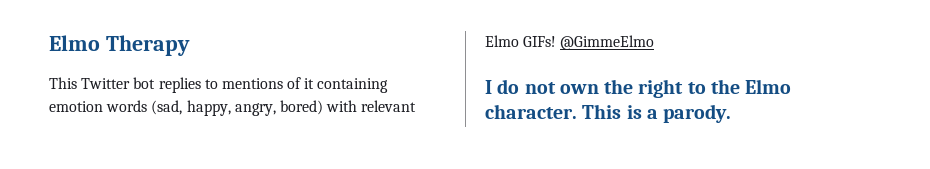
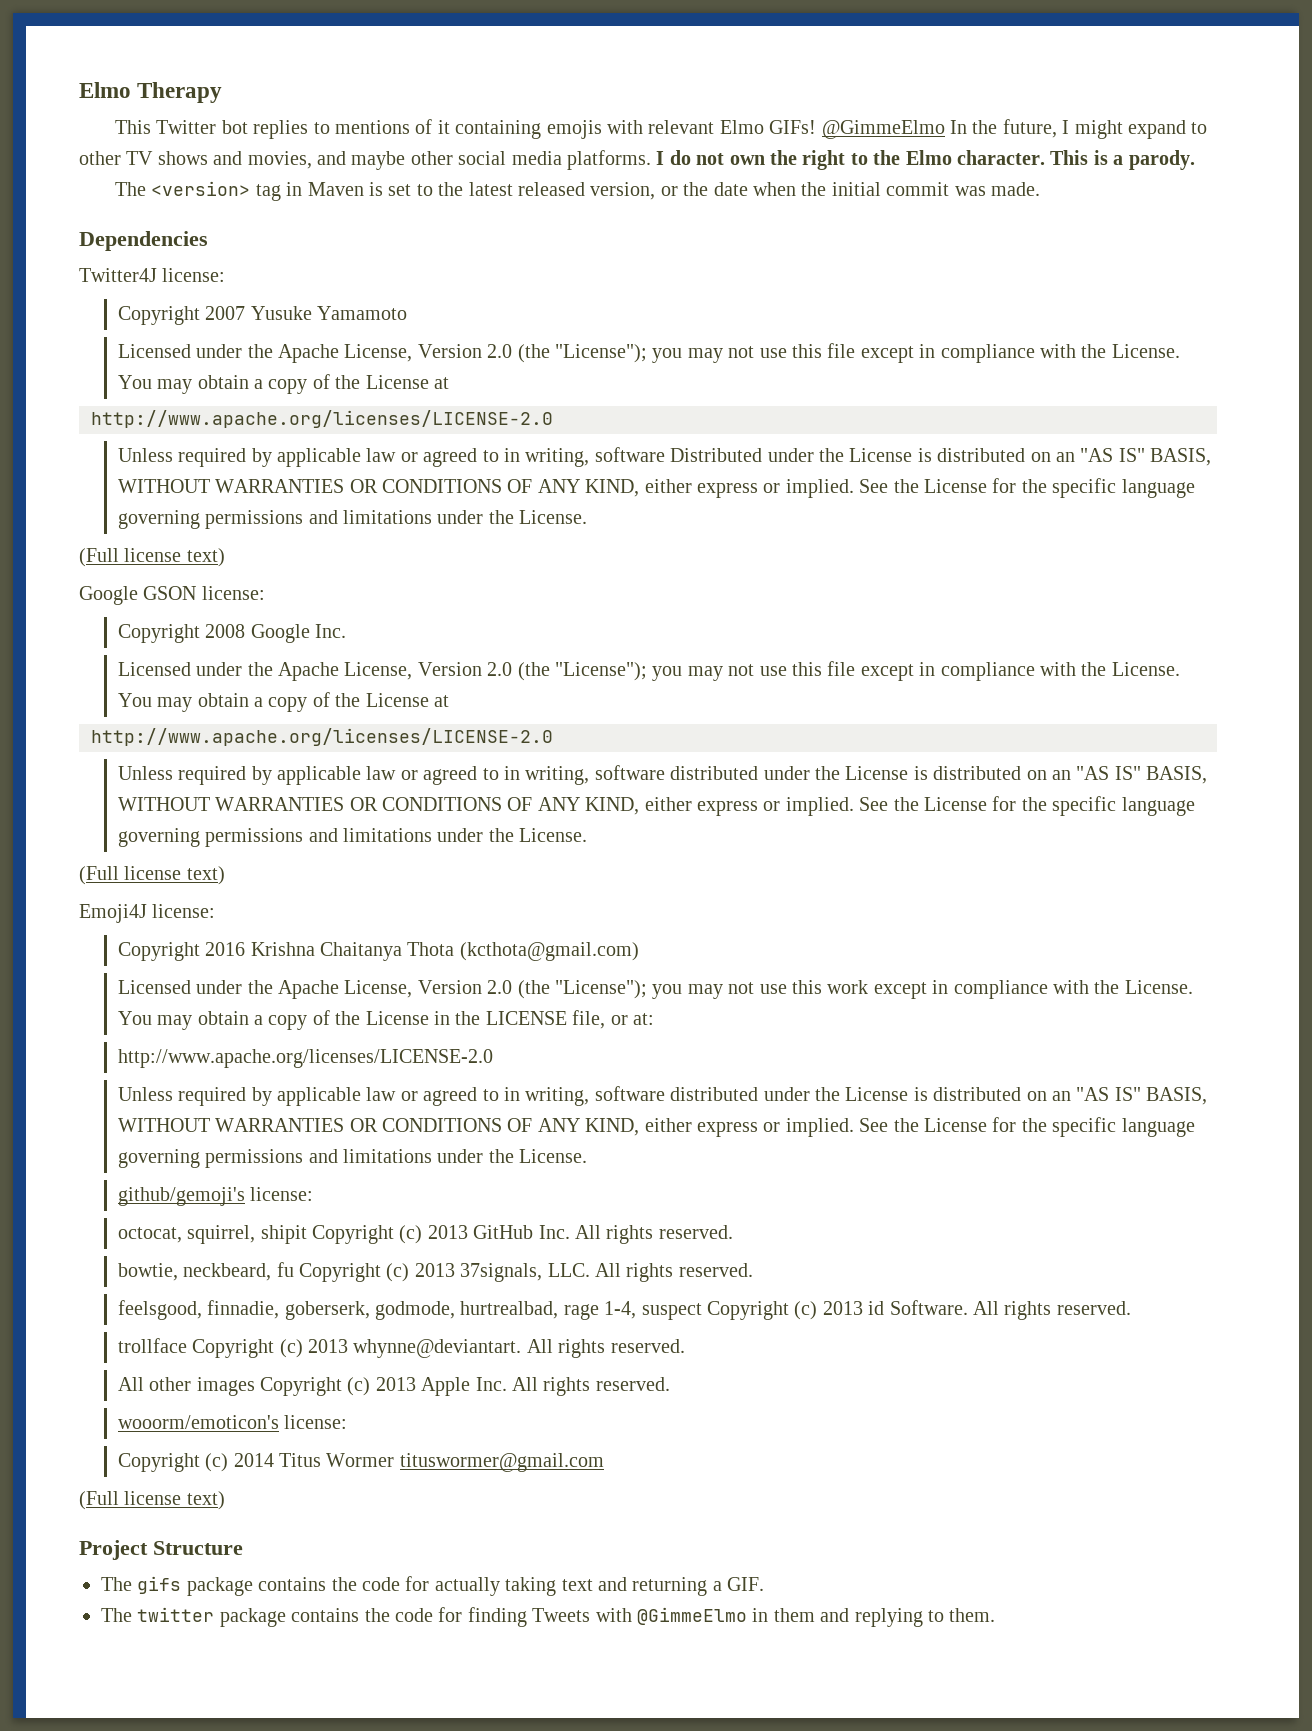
[49,100,323,116] emotion words (sad, happy, angry, bored) -> [546,120,602,139] emojis
(655, 42) // -> [949,119,1208,139] [79,150,651,170] In the future, I might expand to other TV shows and movies, and maybe other social media platforms.
(732, 113) none -> [114,181,1040,201] [79,231,208,251] [79,268,226,282] [117,306,407,325] [117,343,1180,363] [117,374,449,394] [91,410,553,428] [117,447,1212,467] [117,478,1195,498] [117,510,588,529] [79,548,225,567] [79,586,265,605] [117,624,346,643] [117,661,1180,681] [117,692,449,712] [91,728,553,746] [117,765,1208,785] [117,796,1195,816] [117,828,588,847] [79,866,225,885] [79,904,216,923] [117,942,639,961] [117,980,1193,999] [117,1010,654,1030] [117,1049,493,1068] [117,1086,1208,1106] [117,1117,1195,1137] [117,1149,588,1168] [117,1187,314,1206] [117,1225,733,1244] [117,1262,753,1282] [117,1300,1131,1320] [117,1338,685,1358] [117,1377,670,1396] [117,1415,348,1429] [117,1453,604,1472] [79,1491,225,1510] [79,1540,243,1560] [101,1576,765,1596] [101,1607,996,1627] // The <version> tag in Maven is set to the latest released version, or the date when the initial commit was made. // Dependencies // Twitter4J license: // Copyright 2007 Yusuke Yamamoto // Licensed under the Apache License, Version 2.0 (the "License"); you may not use this file except in compliance with the License. You may obtain a copy of the License at // http://www.apache.org/licenses/LICENSE-2.0 // Unless required by applicable law or agreed to in writing, software Distributed under the License is distributed on an "AS IS" BASIS, WITHOUT WARRANTIES OR CONDITIONS OF ANY KIND, either express or implied. See the License for the specific language governing permissions and limitations under the License. // (Full license text) // Google GSON license: // Copyright 2008 Google Inc. // Licensed under the Apache License, Version 2.0 (the "License"); you may not use this file except in compliance with the License. You may obtain a copy of the License at // http://www.apache.org/licenses/LICENSE-2.0 // Unless required by applicable law or agreed to in writing, software distributed under the License is distributed on an "AS IS" BASIS, WITHOUT WARRANTIES OR CONDITIONS OF ANY KIND, either express or implied. See the License for the specific language governing permissions and limitations under the License. // (Full license text) // Emoji4J license: // Copyright 2016 Krishna Chaitanya Thota (kcthota@gmail.com) // Licensed under the Apache License, Version 2.0 (the "License"); you may not use this work except in compliance with the License. You may obtain a copy of the License in the LICENSE file, or at: // http://www.apache.org/licenses/LICENSE-2.0 // Unless required by applicable law or agreed to in writing, software distributed under the License is distributed on an "AS IS" BASIS, WITHOUT WARRANTIES OR CONDITIONS OF ANY KIND, either express or implied. See the License for the specific language governing permissions and limitations under the License. // github/gemoji's license: // octocat, squirrel, shipit Copyright (c) 2013 GitHub Inc. All rights reserved. // bowtie, neckbeard, fu Copyright (c) 2013 37signals, LLC. All rights reserved. // feelsgood, finnadie, goberserk, godmode, hurtrealbad, rage 1-4, suspect Copyright (c) 2013 id Software. All rights reserved. // trollface Copyright (c) 2013 whynne@deviantart. All rights reserved. // All other images Copyright (c) 2013 Apple Inc. All rights reserved. // wooorm/emoticon's license: // Copyright (c) 2014 Titus Wormer tituswormer@gmail.com // (Full license text) // Project Structure // The gifs package contains the code for actually taking text and returning a GIF. // The twitter package contains the code for finding Tweets with @GimmeElmo in them and replying to them.

